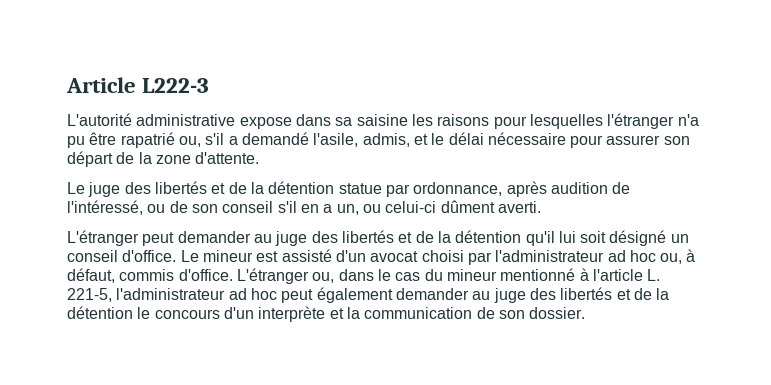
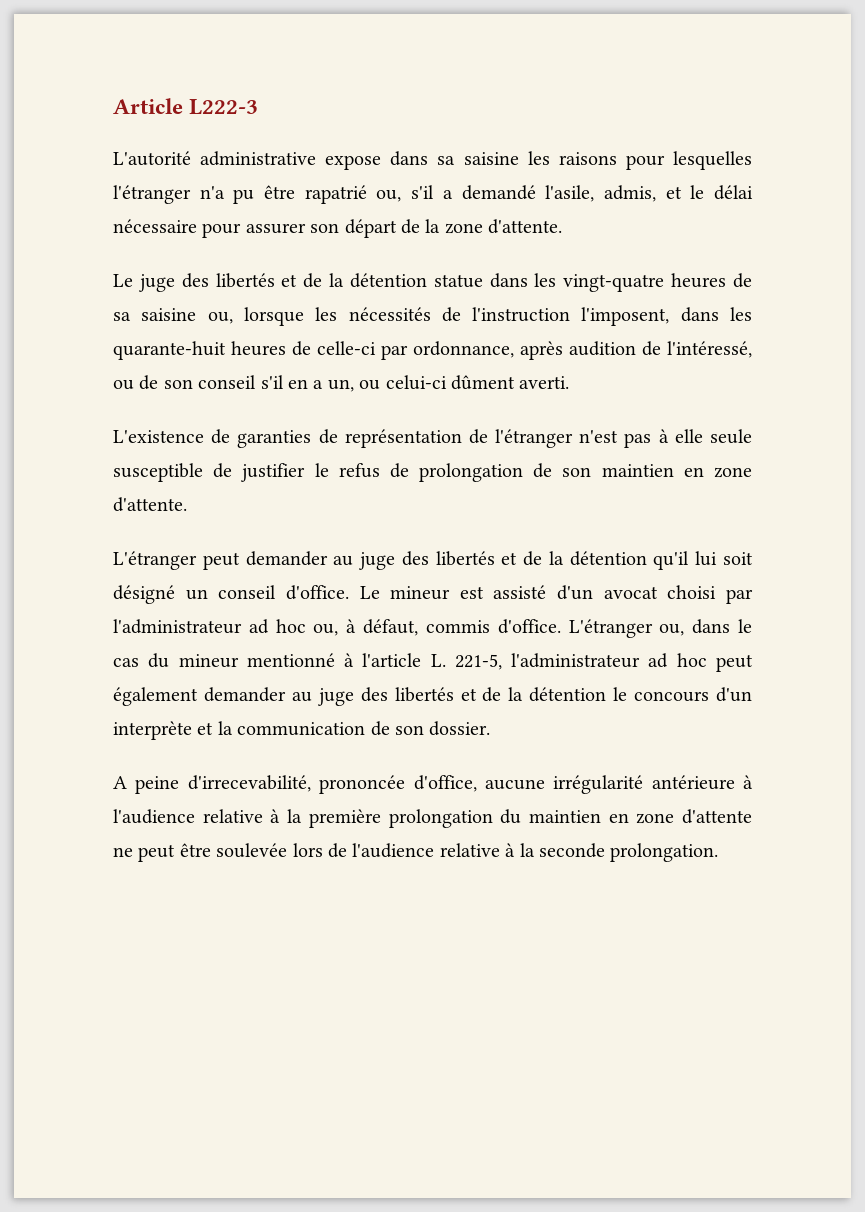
(382, 188) none -> [489,273,752,292] [113,307,752,326] [113,341,376,360] dans les vingt-quatre heures de sa saisine ou, lorsque les nécessités de l'instruction l'imposent, dans les quarante-huit heures de celle-ci
(541, 207) none -> [113,429,752,448] [113,463,752,482] [113,497,187,512] // L'existence de garanties de représentation de l'étranger n'est pas à elle seule susceptible de justifier le refus de prolongation de son maintien en zone d'attente.
(586, 313) none -> [113,775,753,794] [113,809,752,828] [113,843,719,862] // A peine d'irrecevabilité, prononcée d'office, aucune irrégularité antérieure à l'audience relative à la première prolongation du maintien en zone d'attente ne peut être soulevée lors de l'audience relative à la seconde prolongation.

